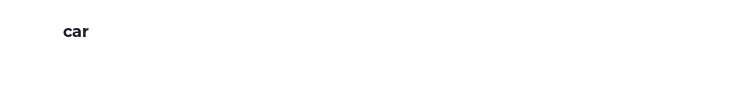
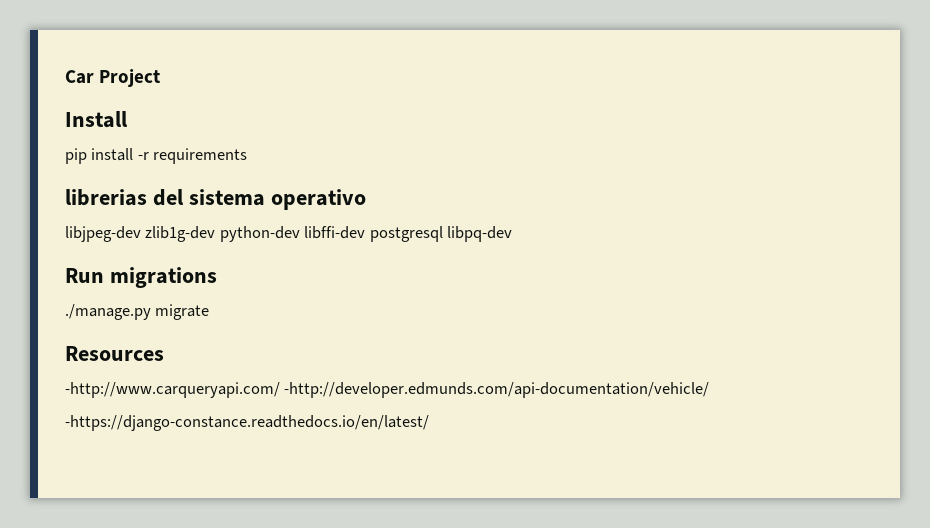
[63,28,89,37] car -> [65,69,161,87] [65,111,128,128] [65,148,248,164] [65,189,366,210] [65,226,513,242] [65,267,217,288] [65,304,210,320] [65,346,164,361] [65,382,710,398] [65,415,429,431] Car Project // Install // pip install -r requirements // librerias del sistema operativo // libjpeg-dev zlib1g-dev python-dev libffi-dev postgresql libpq-dev // Run migrations // ./manage.py migrate // Resources // -http://www.carqueryapi.com/ -http://developer.edmunds.com/api-documentation/vehicle/ // -https://django-constance.readthedocs.io/en/latest/

